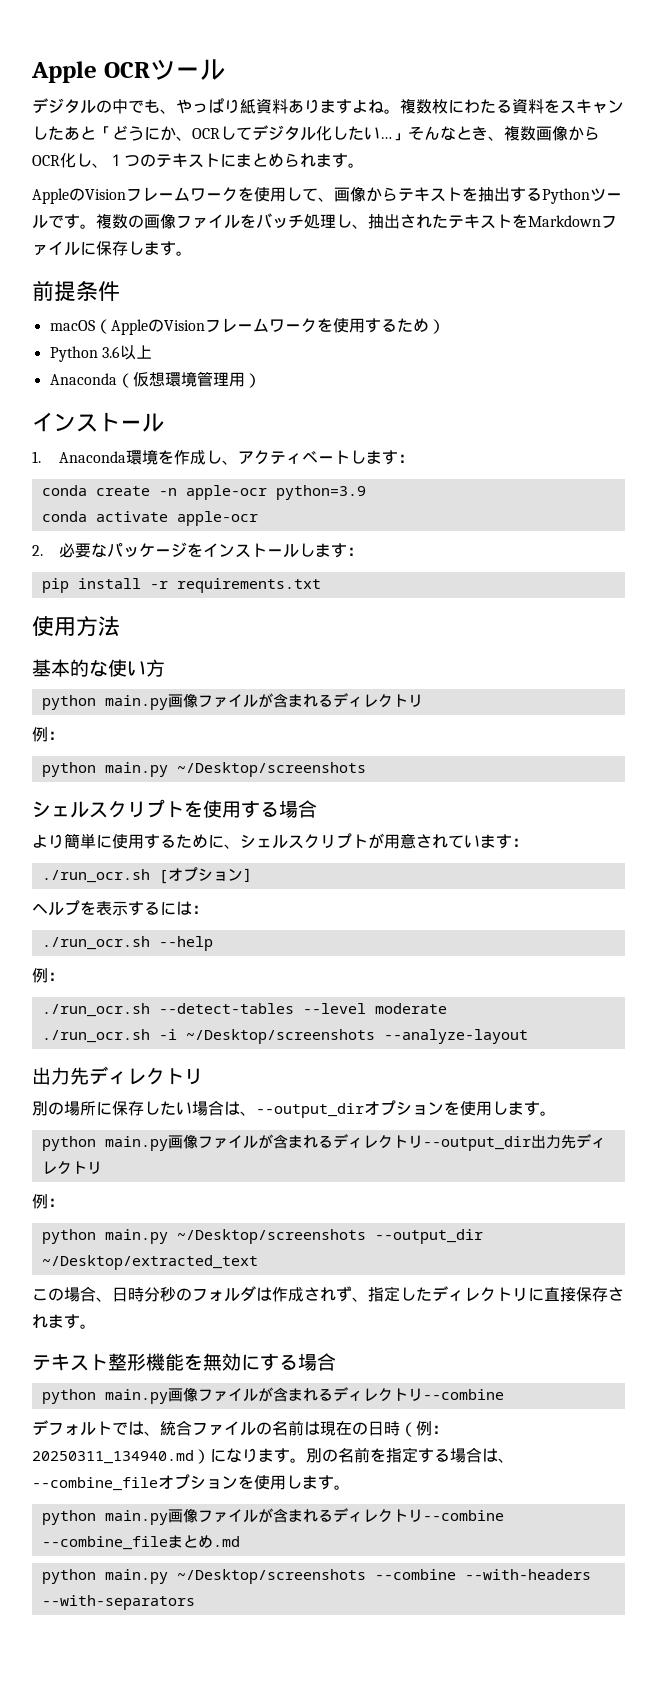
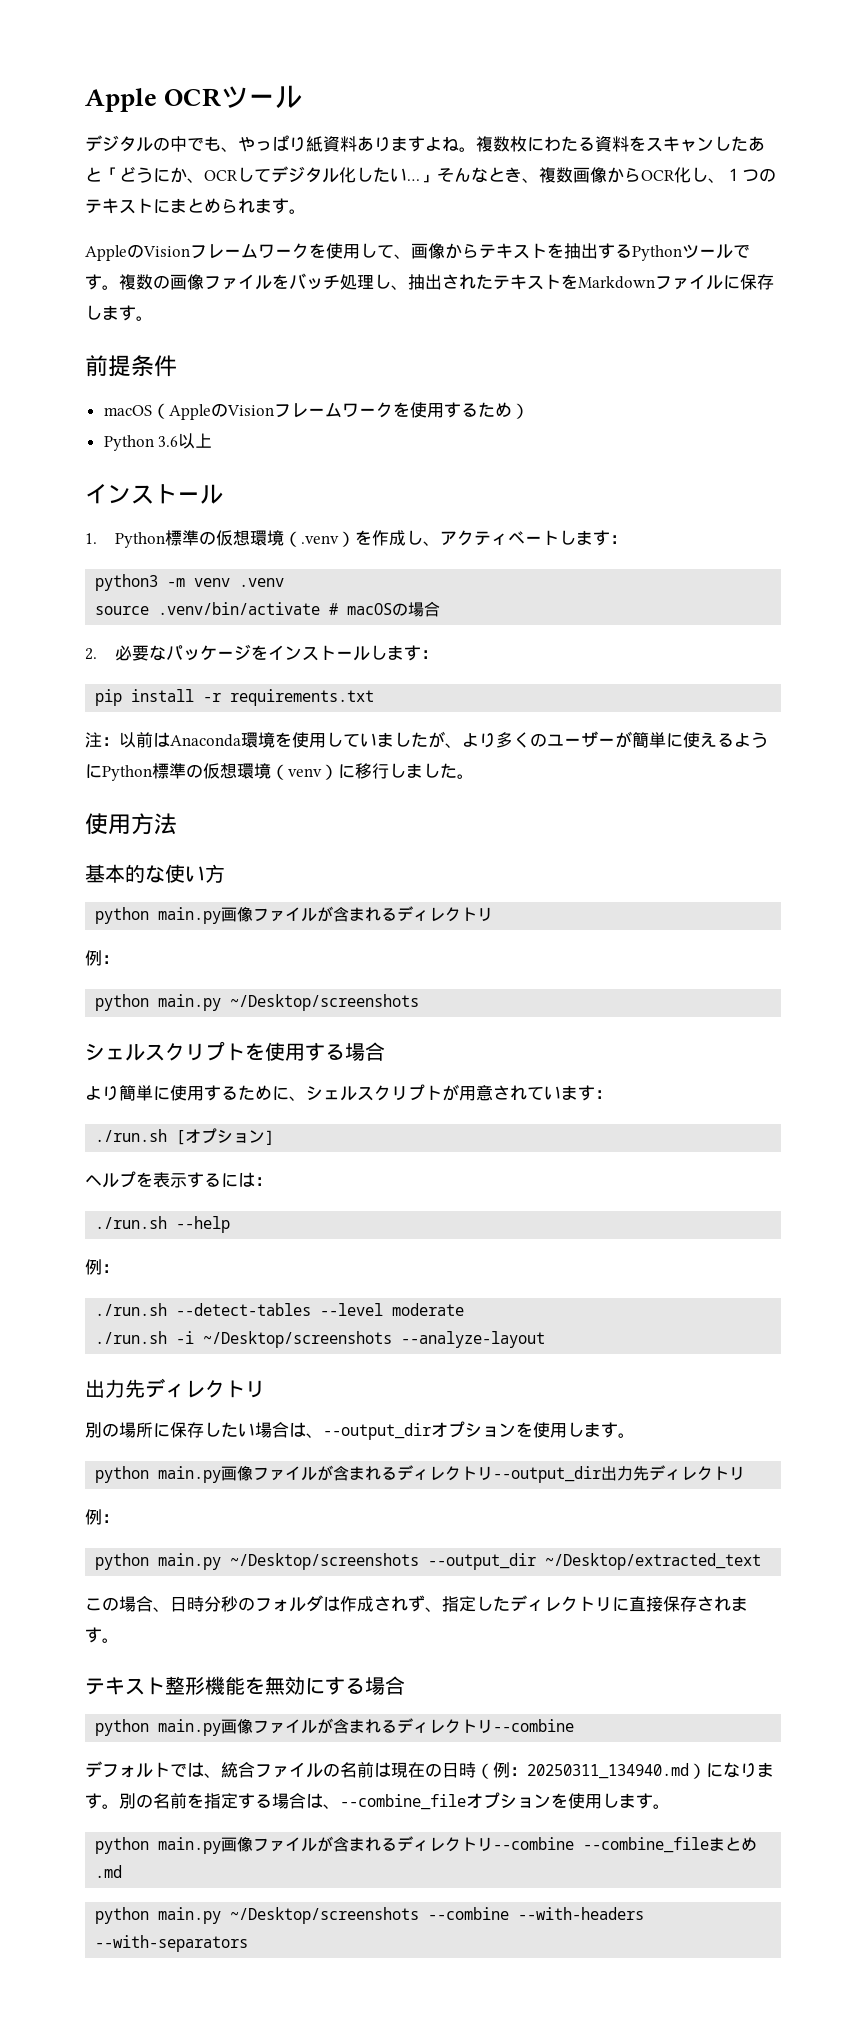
[49,371,261,388] // Anaconda（仮想環境管理用） -> (213, 440) none
[59,449,159,465] Anaconda環境 -> [115,530,356,548] Python標準の仮想環境（.venv）
[41,485,366,500] [41,511,258,526] conda create -n apple-ocr python=3.9 // conda activate apple-ocr -> [95,574,285,591] [95,601,441,617] python3 -m venv .venv // source .venv/bin/activate # macOSの場合
(321, 585) none -> [85,731,768,748] [85,763,474,781] // 注：以前はAnaconda環境を使用していましたが、より多くのユーザーが簡単に使えるようにPython標準の仮想環境（venv）に移行しました。
[41,869,150,883] ./run_ocr.sh -> [95,1129,168,1142] ./run.sh
[41,936,150,950] ./run_ocr.sh -> [95,1216,168,1229] ./run.sh
[41,1003,150,1017] ./run_ocr.sh -> [95,1303,168,1316] ./run.sh
[41,1029,150,1043] ./run_ocr.sh -> [95,1331,168,1344] ./run.sh

